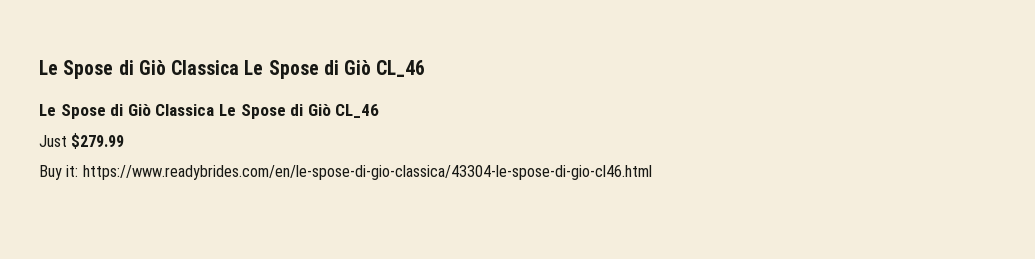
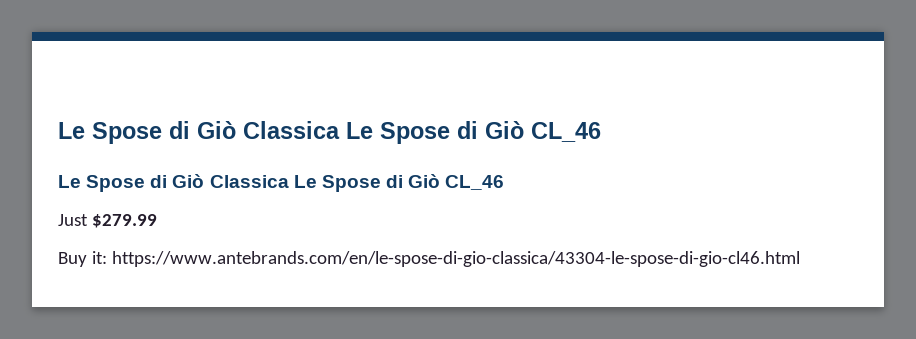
[82,165,652,180] https://www.readybrides.com/en/le-spose-di-gio-classica/43304-le-spose-di-gio-cl46.html -> [111,251,800,267] https://www.antebrands.com/en/le-spose-di-gio-classica/43304-le-spose-di-gio-cl46.html

